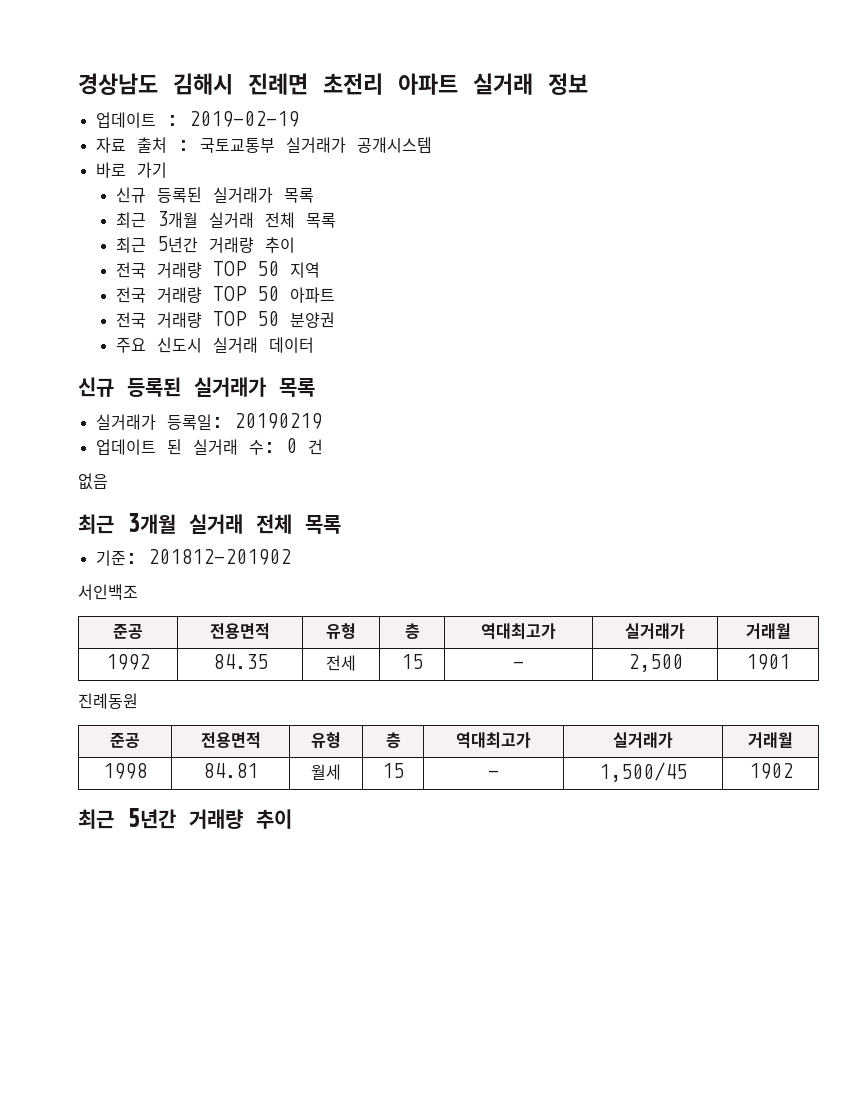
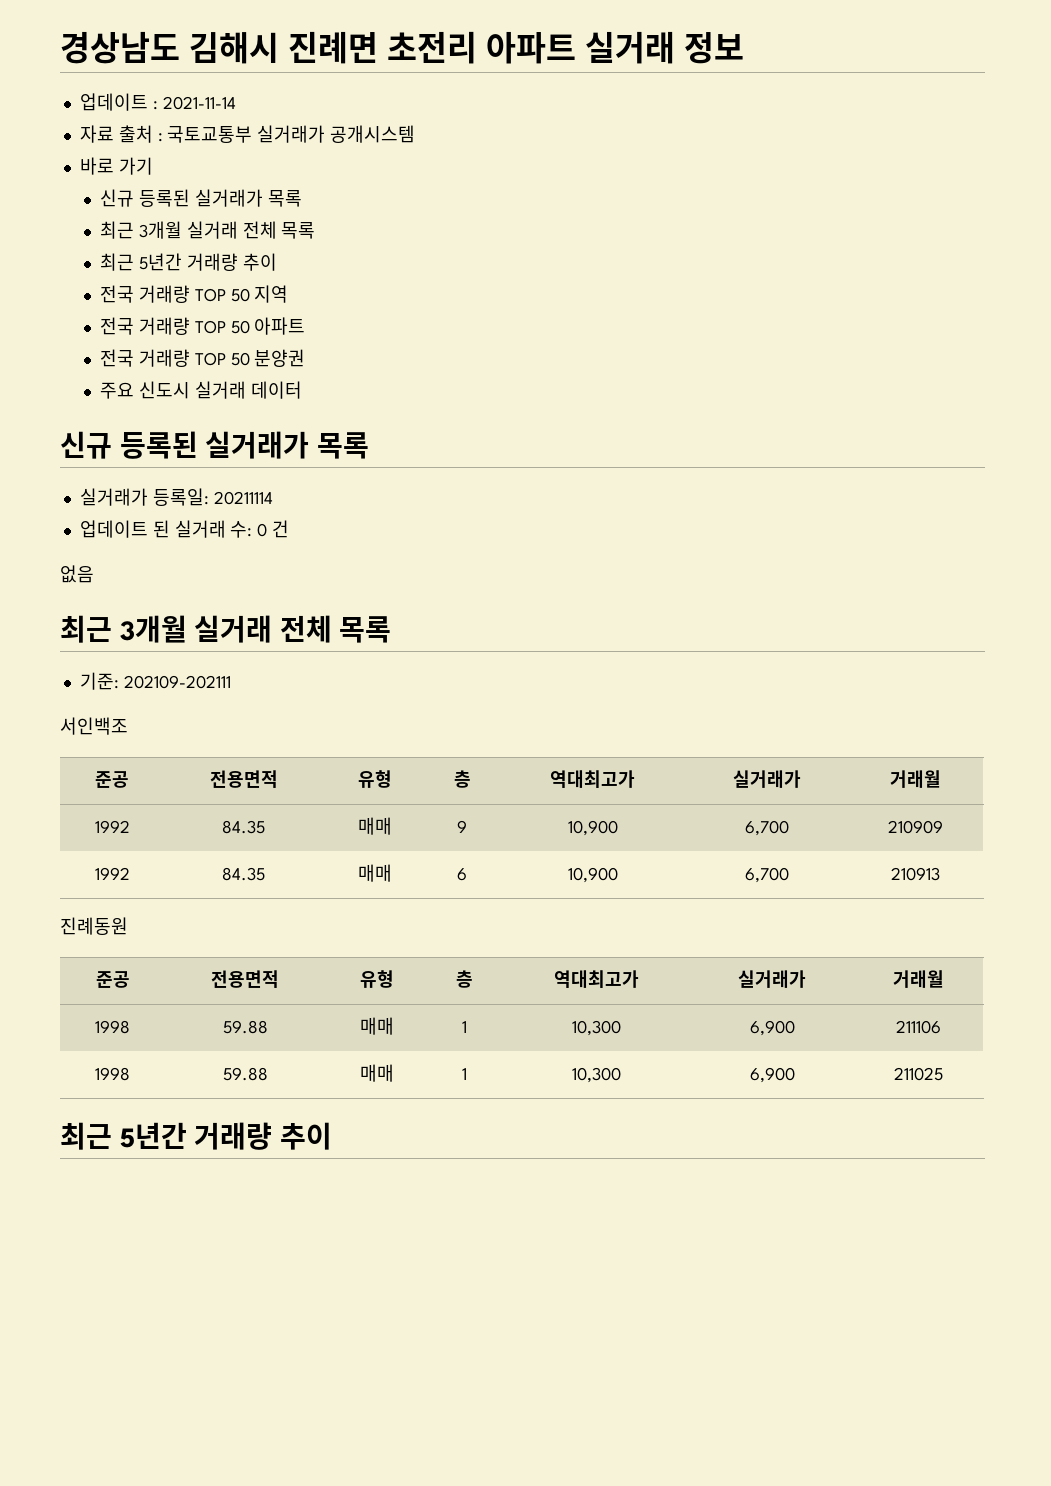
[188,111,299,127] 2019-02-19 -> [162,96,236,110] 2021-11-14
[233,413,322,429] 20190219 -> [213,491,273,505] 20211114
[147,549,291,565] 201812-201902 -> [123,675,231,689] 202109-202111
[326,655,356,671] [401,654,423,669] [513,661,524,669] [627,654,683,672] [746,654,790,670] 전세 | 15 | - | 2,500 | 1901 -> [357,817,392,835] [457,820,467,833] [567,820,618,836] [744,820,789,836] [887,820,943,834] [94,867,130,880] [222,867,265,881] [357,864,392,882] [457,868,467,881] [567,867,618,883] [744,867,789,883] [890,867,940,881] 매매 | 9 | 10,900 | 6,700 | 210909 // 1992 | 84.35 | 매매 | 6 | 10,900 | 6,700 | 210913
[203,763,258,778] [311,764,341,780] [382,763,404,778] [488,770,499,778] [599,762,687,782] [748,763,793,779] 84.81 | 월세 | 15 | - | 1,500/45 | 1902 -> [222,1020,268,1034] [359,1017,394,1035] [462,1021,467,1033] [572,1020,621,1036] [749,1020,795,1036] [895,1020,941,1034] [95,1067,130,1081] [222,1067,268,1081] [359,1064,394,1082] [462,1068,467,1080] [572,1067,621,1083] [749,1067,795,1083] [893,1067,943,1081] 59.88 | 매매 | 1 | 10,300 | 6,900 | 211106 // 1998 | 59.88 | 매매 | 1 | 10,300 | 6,900 | 211025

